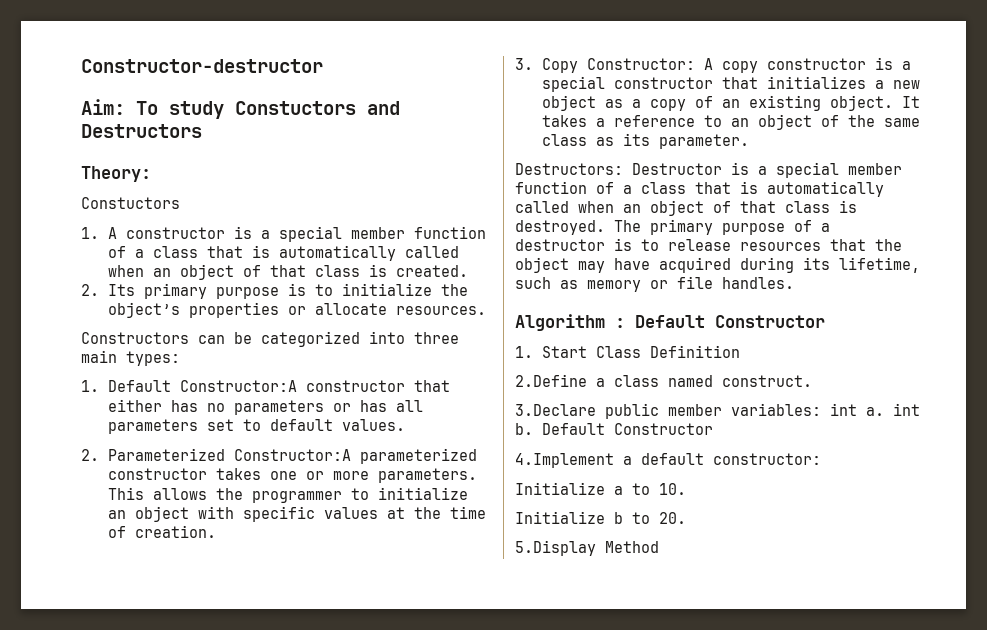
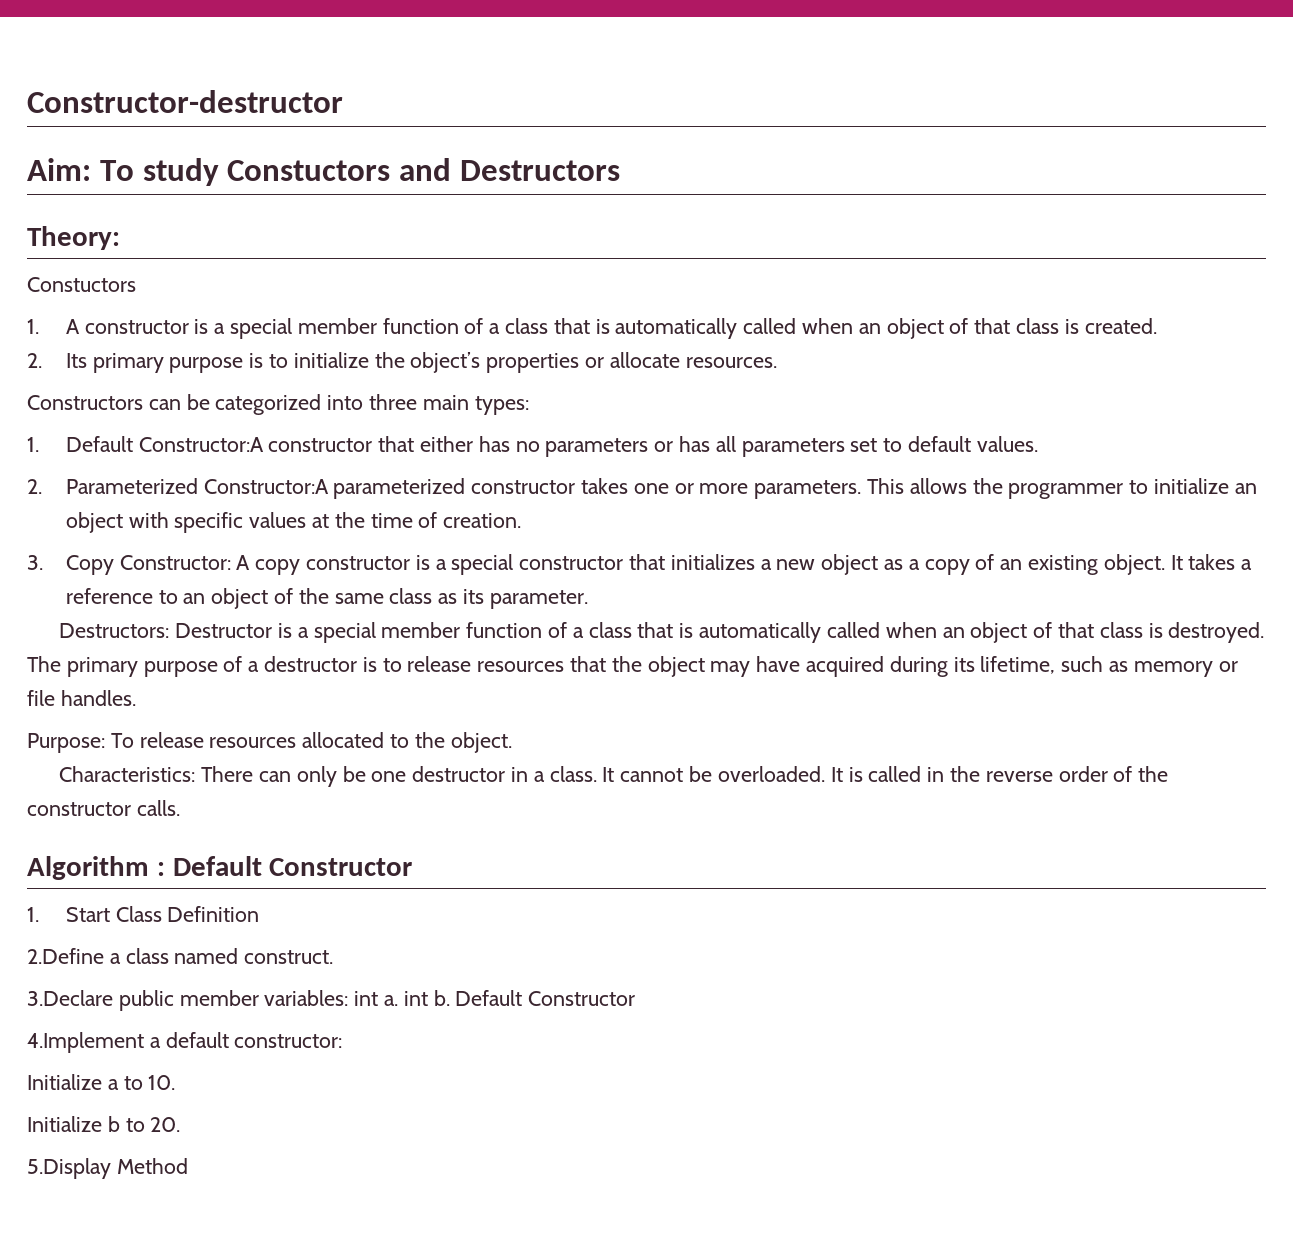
(794, 283) none -> [27,732,512,753] [59,766,1169,787] [27,800,180,816] // Purpose: To release resources allocated to the object. // Characteristics: There can only be one destructor in a class. It cannot be overloaded. It is called in the reverse order of the constructor calls.

